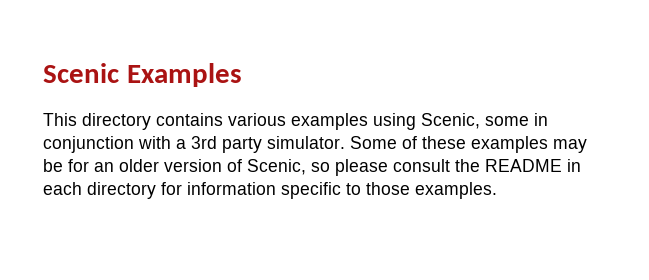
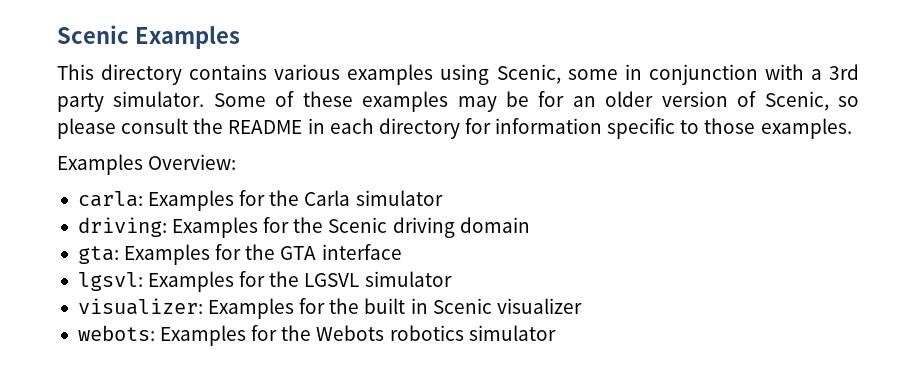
(497, 190) none -> [57,154,237,175] [77,190,443,211] [77,217,530,238] [77,244,402,265] [77,271,452,292] [77,298,582,319] [77,325,556,346] // Examples Overview: // carla: Examples for the Carla simulator // driving: Examples for the Scenic driving domain // gta: Examples for the GTA interface // lgsvl: Examples for the LGSVL simulator // visualizer: Examples for the built in Scenic visualizer // webots: Examples for the Webots robotics simulator

